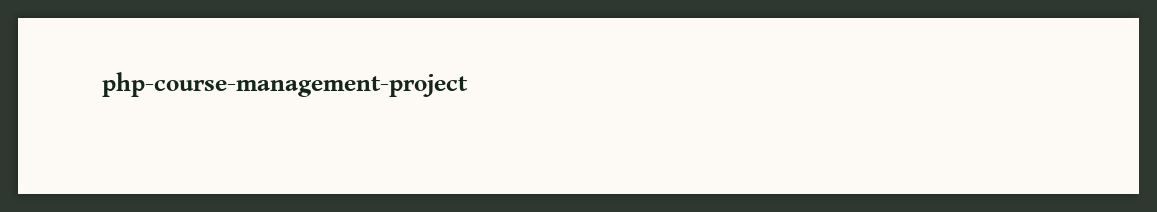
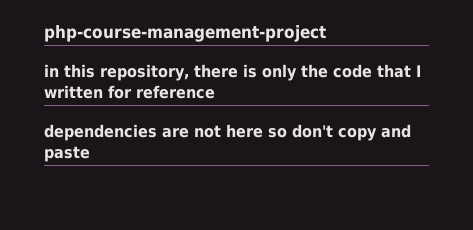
(468, 84) none -> [44,64,421,81] [44,85,215,99] [44,124,411,141] [44,146,90,162] // in this repository, there is only the code that I written for reference // dependencies are not here so don't copy and paste

